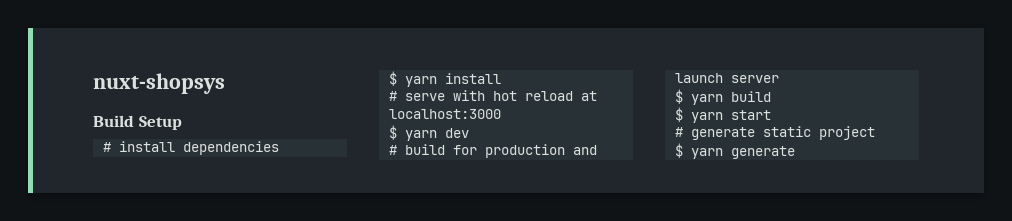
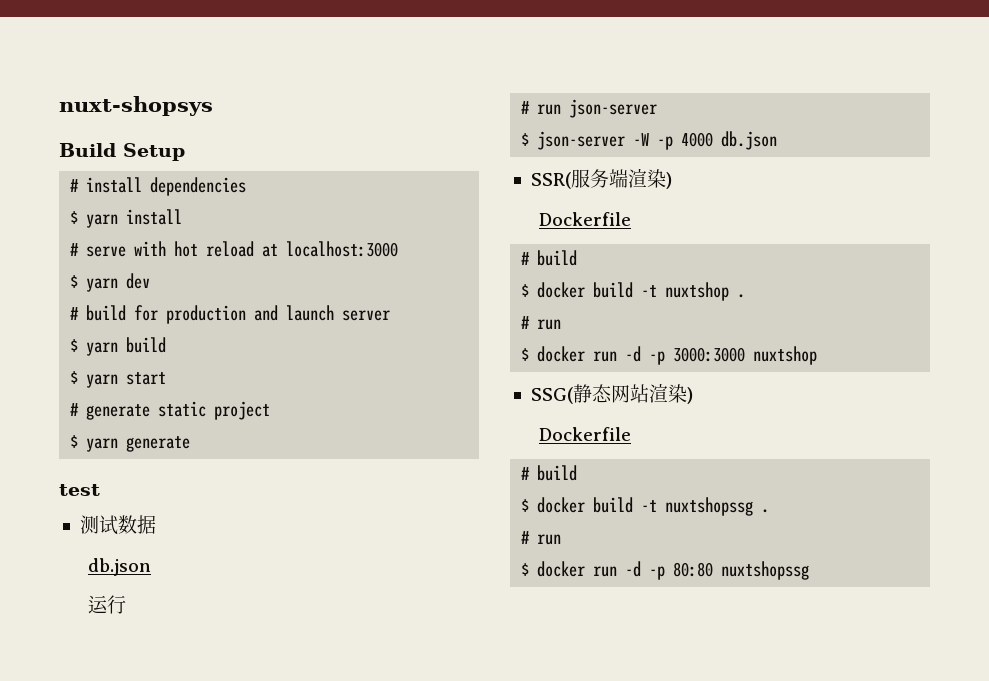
(795, 152) none -> [59,484,100,496] [79,515,156,535] [87,558,151,576] [87,595,126,614] [521,99,658,118] [521,131,778,150] [530,168,672,189] [538,212,631,226] [521,250,578,266] [521,282,746,301] [521,316,562,330] [521,346,818,365] [530,383,693,404] [538,427,631,441] [521,465,578,481] [521,497,770,516] [521,531,562,545] [521,561,810,580] // test // 测试数据 // db.json // 运行 // # run json-server // $ json-server -W -p 4000 db.json // SSR(服务端渲染) // Dockerfile // # build // $ docker build -t nuxtshop . // # run // $ docker run -d -p 3000:3000 nuxtshop // SSG(静态网站渲染) // Dockerfile // # build // $ docker build -t nuxtshopssg . // # run // $ docker run -d -p 80:80 nuxtshopssg

